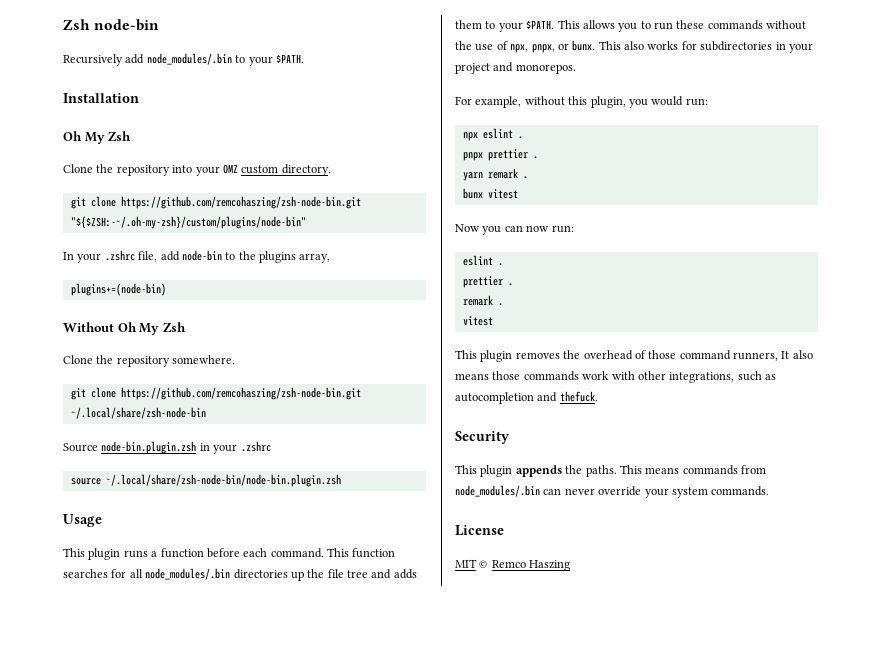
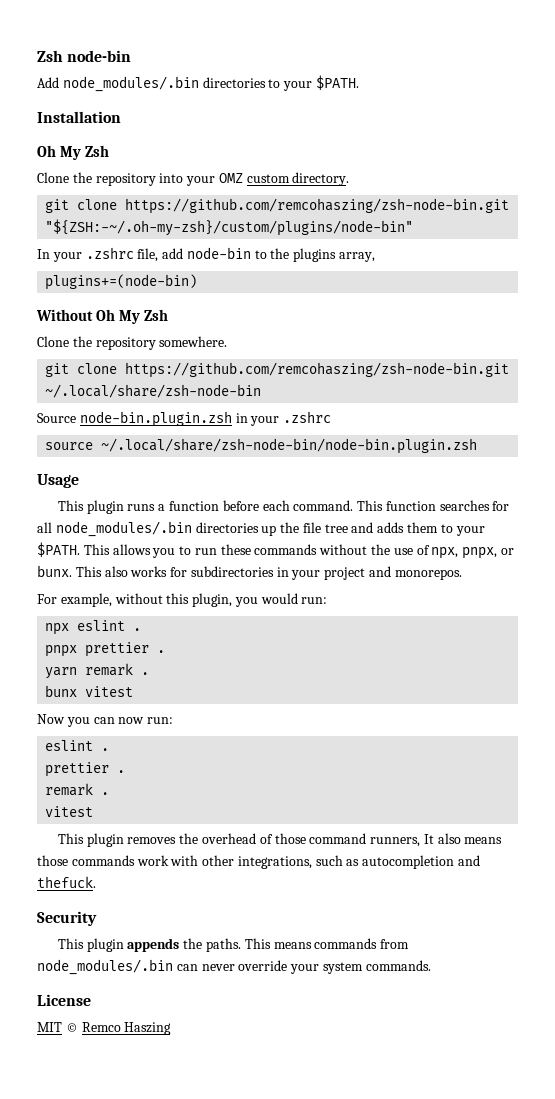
[63,53,232,66] Recursively add node_modules/.bin -> [37,76,266,92] Add node_modules/.bin directories
[70,216,306,229] "${$ZSH:-~/.oh-my-zsh}/custom/plugins/node-bin" -> [45,219,414,236] "${ZSH:-~/.oh-my-zsh}/custom/plugins/node-bin"

